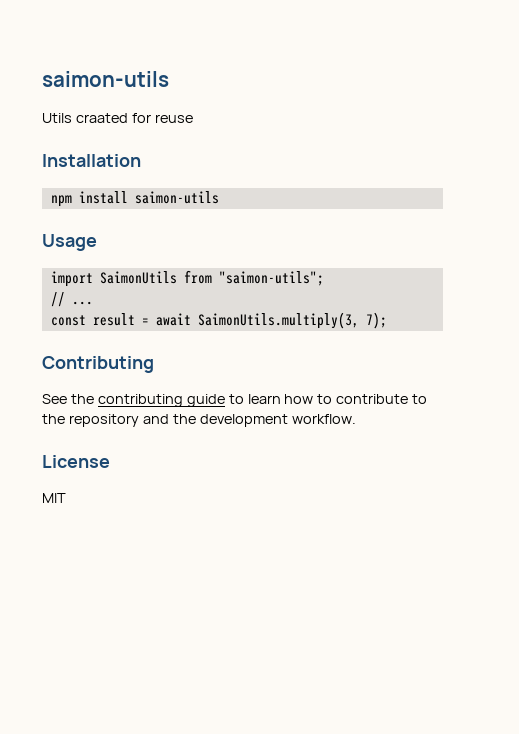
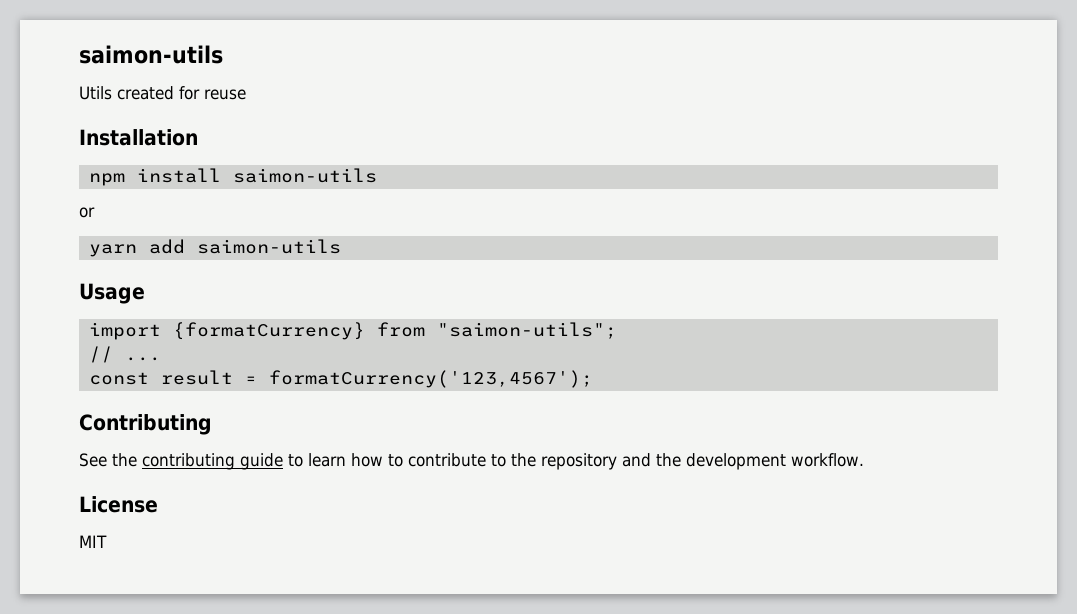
[75,113,128,123] craated -> [117,86,174,100] created
(219, 197) none -> [79,207,95,218] [88,239,341,257] // or // yarn add saimon-utils
[99,271,177,284] SaimonUtils -> [172,322,365,340] {formatCurrency}
[155,312,387,329] await SaimonUtils.multiply(3, 7); -> [268,370,593,388] formatCurrency('123,4567');

